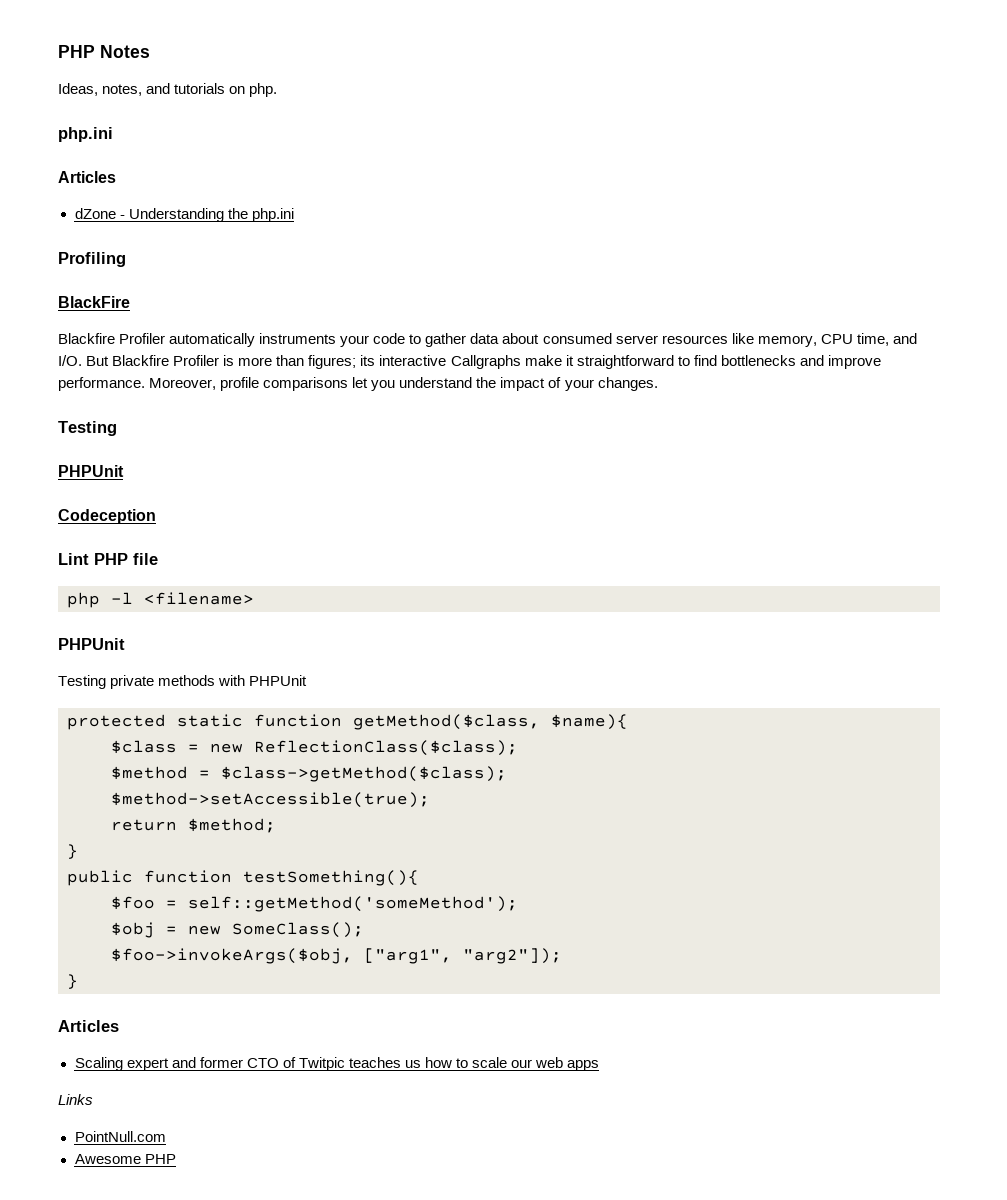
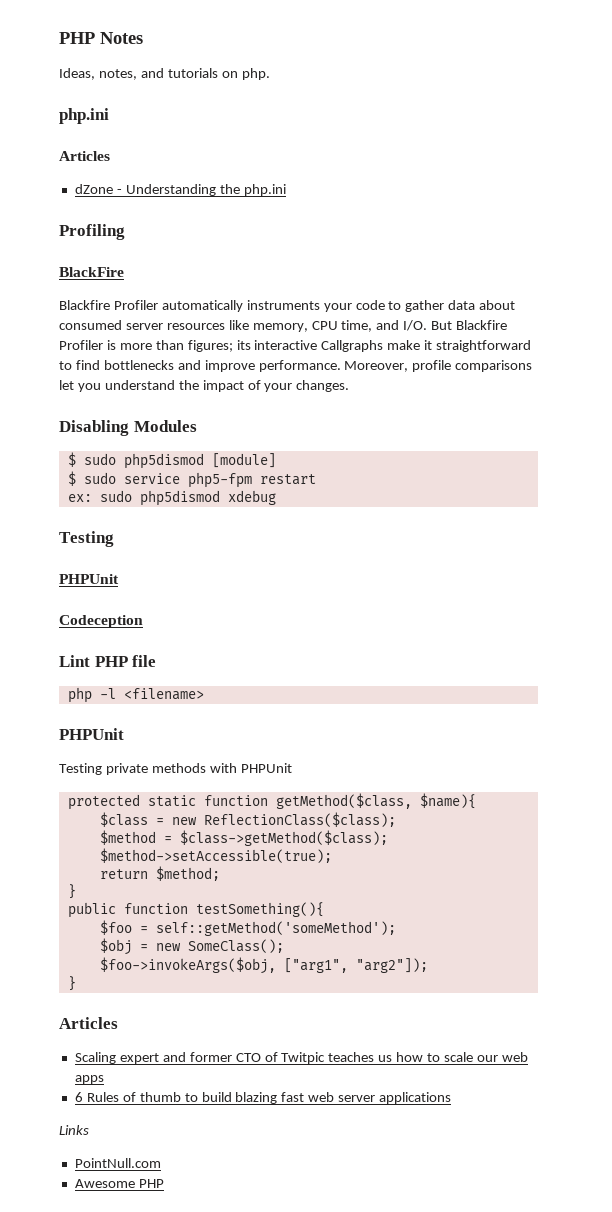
(658, 384) none -> [59,420,197,436] [67,452,276,469] [67,471,316,488] [67,490,276,506] // Disabling Modules // $ sudo php5dismod [module] // $ sudo service php5-fpm restart // ex: sudo php5dismod xdebug
(600, 1065) none -> [74,1092,452,1104] // 6 Rules of thumb to build blazing fast web server applications

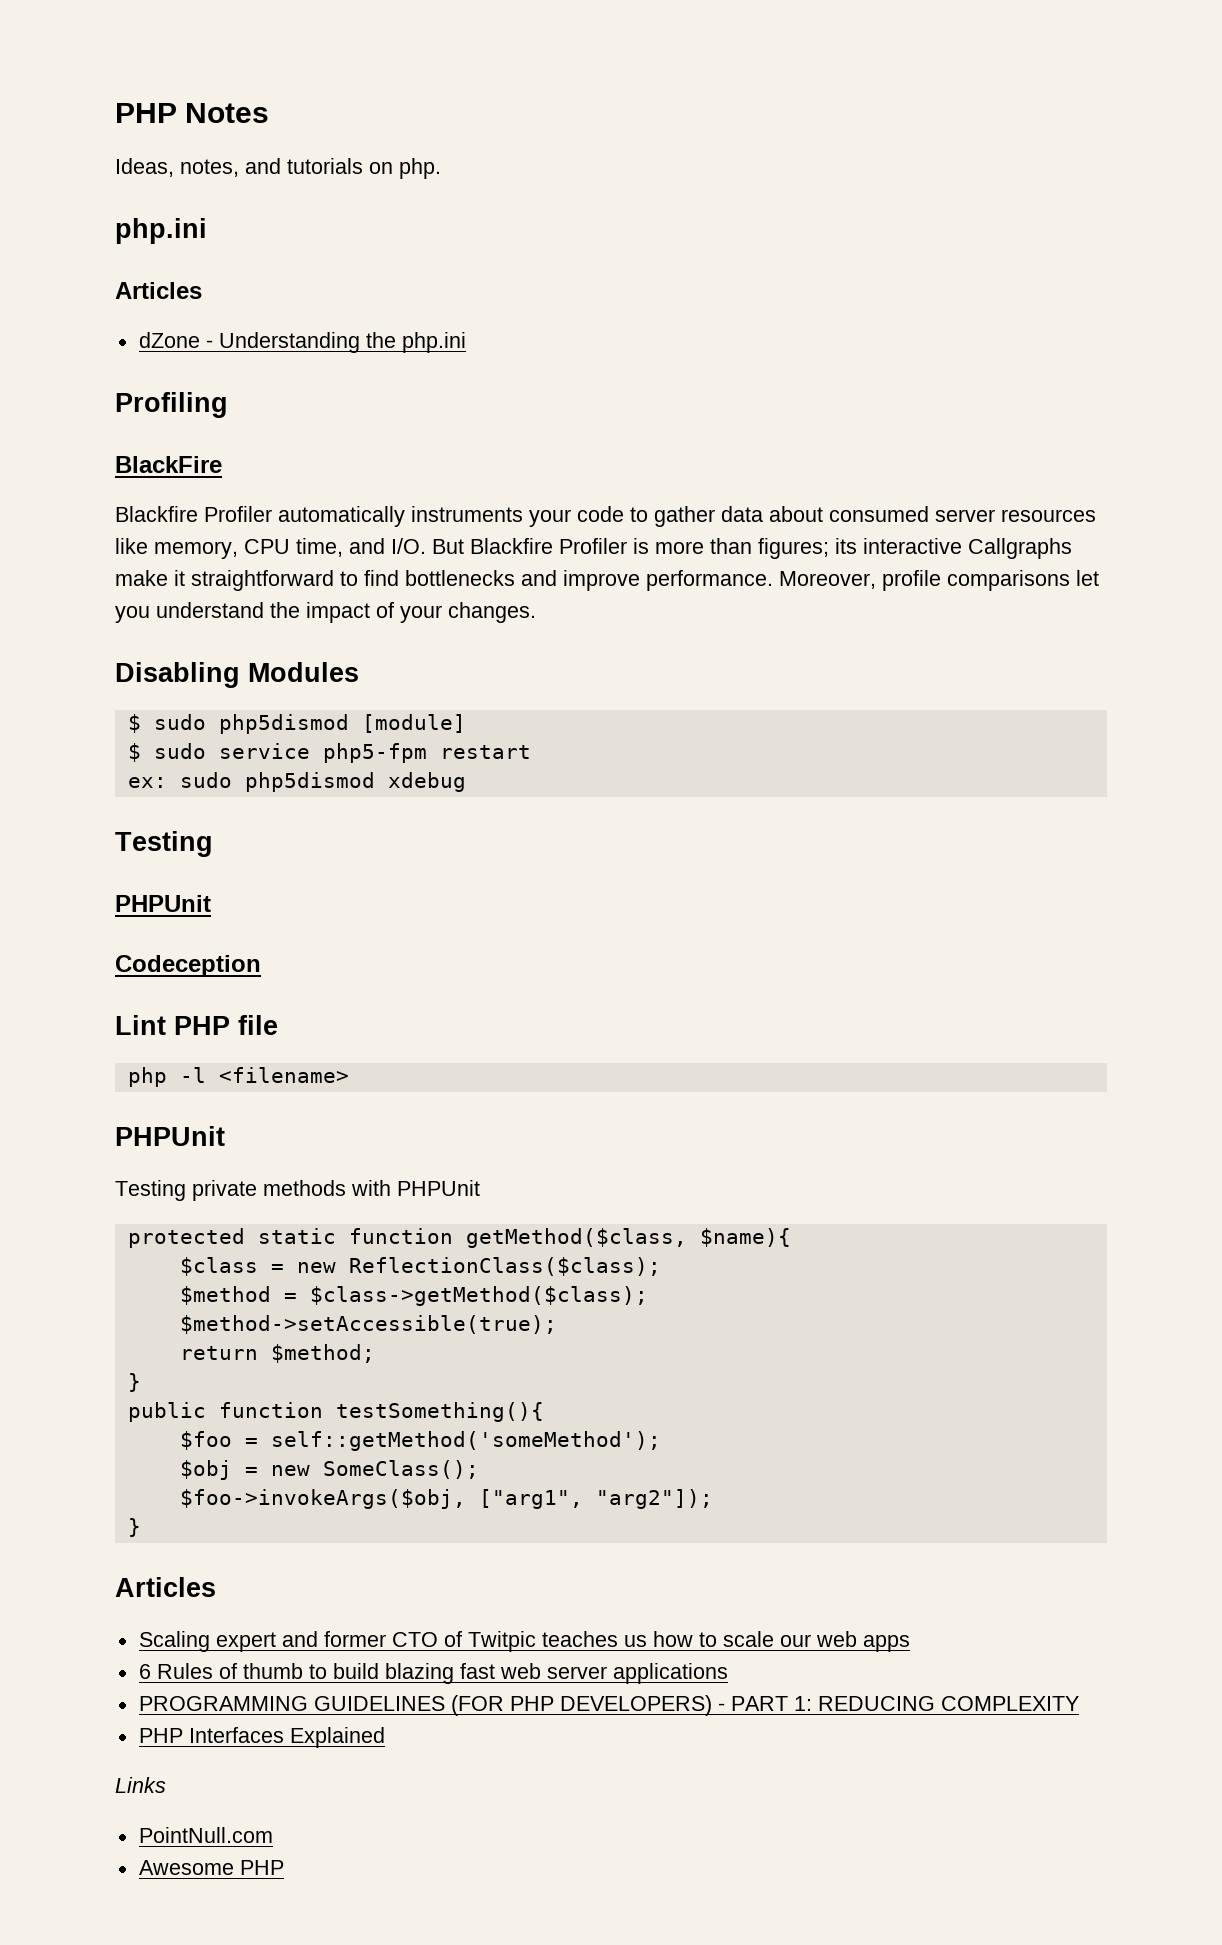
(452, 1098) none -> [138,1695,1079,1716] [138,1727,385,1748] // PROGRAMMING GUIDELINES (FOR PHP DEVELOPERS) - PART 1: REDUCING COMPLEXITY // PHP Interfaces Explained

